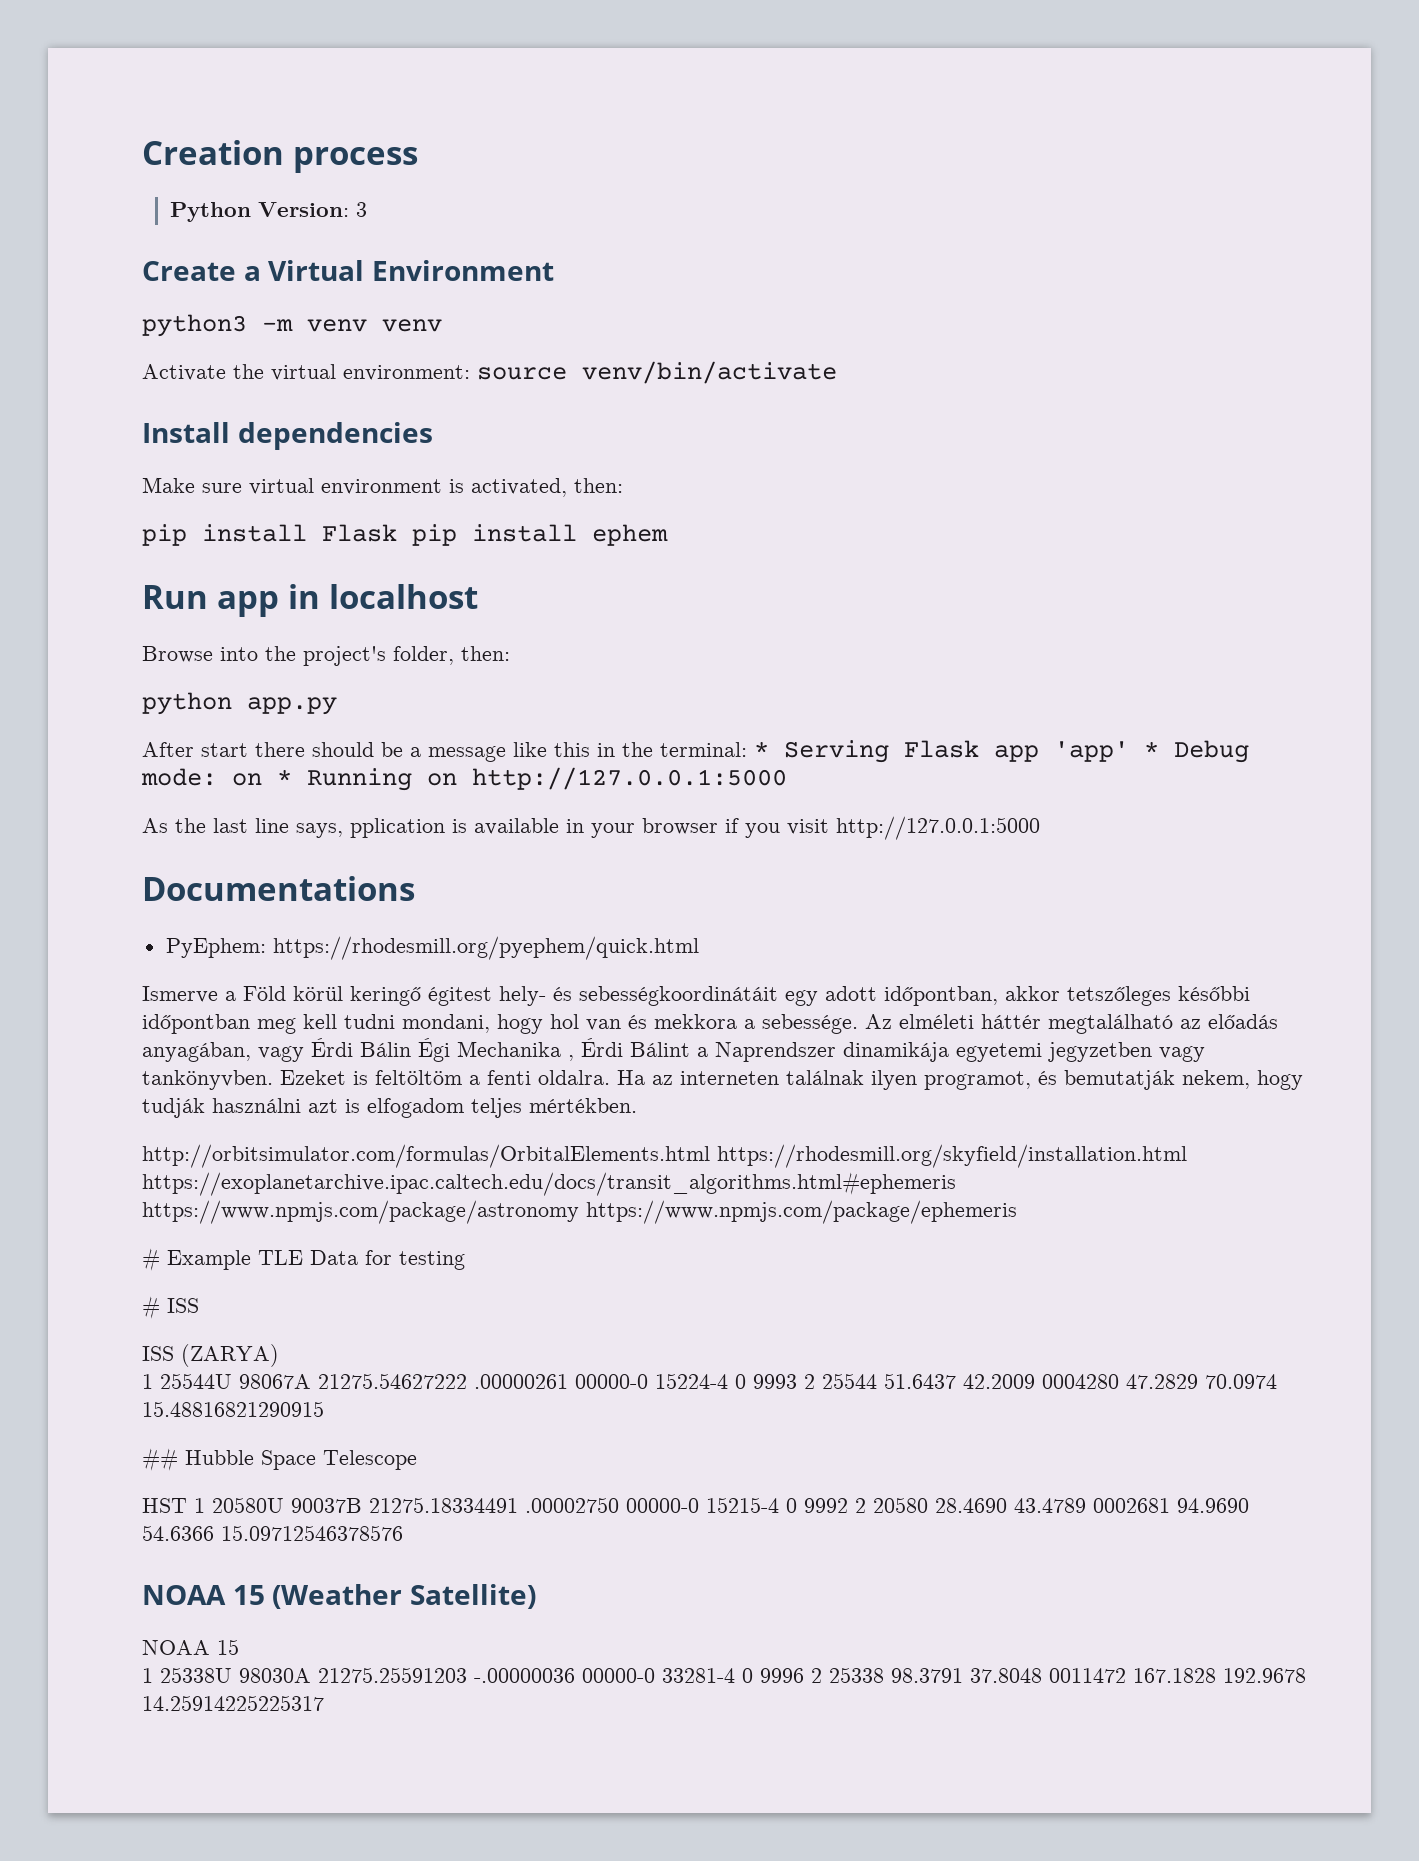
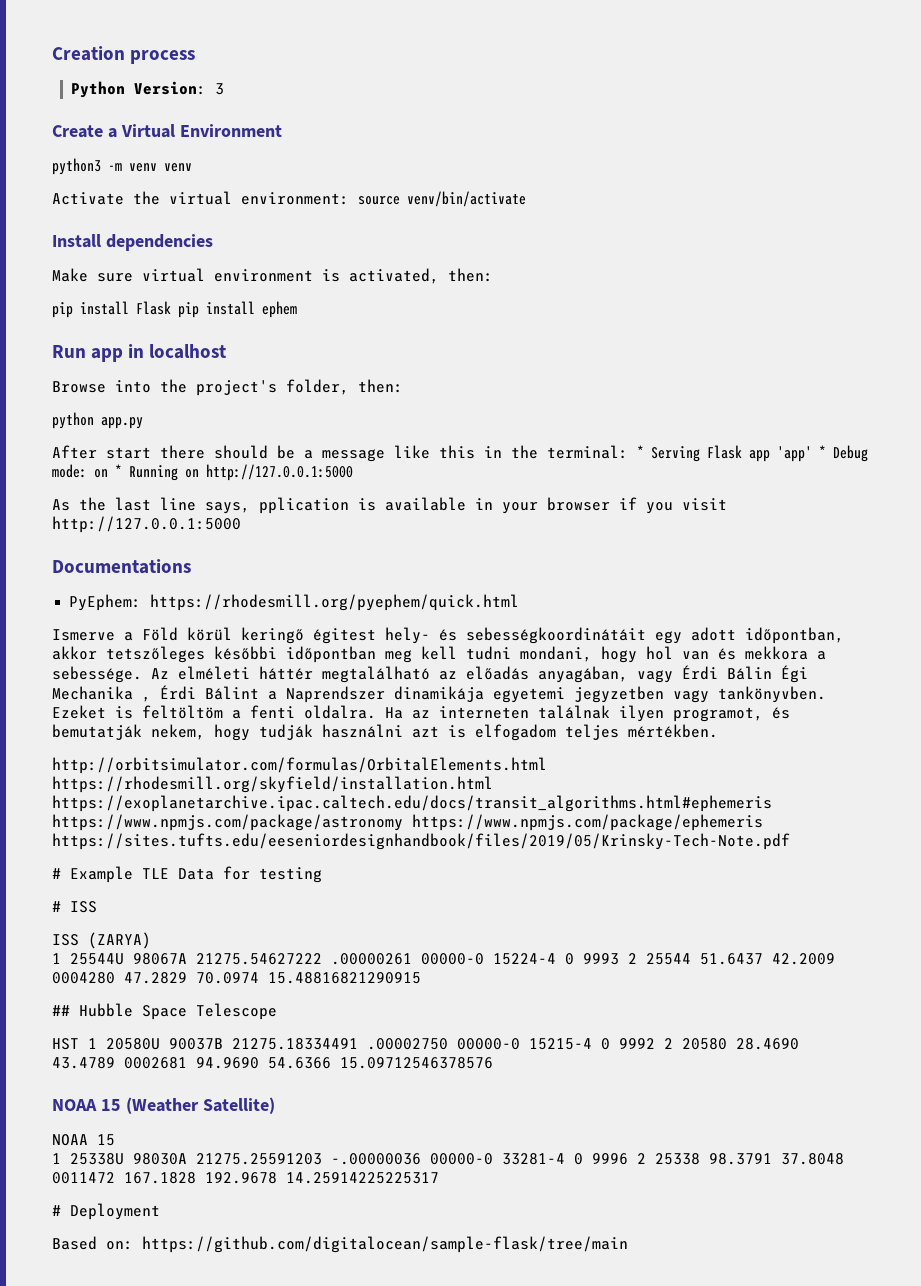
(1017, 1212) none -> [52,833,790,850] https://sites.tufts.edu/eeseniordesignhandbook/files/2019/05/Krinsky-Tech-Note.pdf
(324, 1703) none -> [52,1203,160,1220] [52,1236,628,1253] // # Deployment // Based on: https://github.com/digitalocean/sample-flask/tree/main

